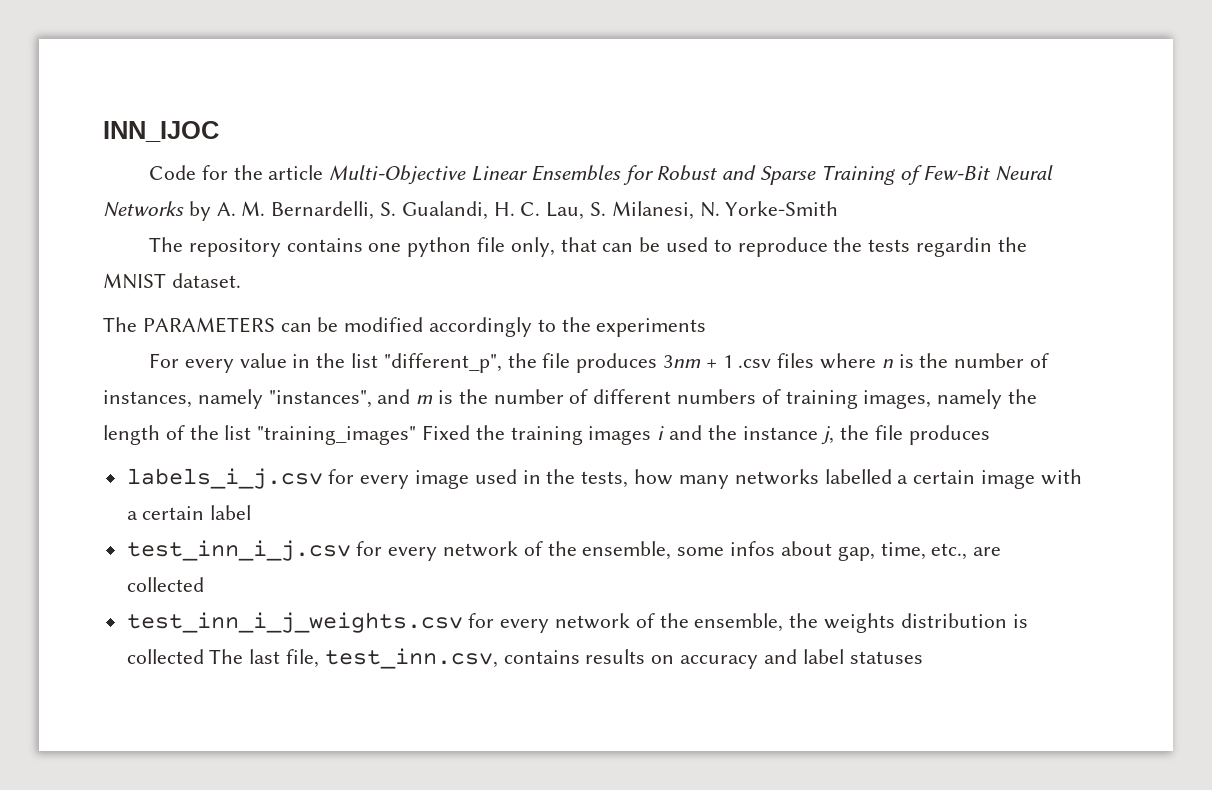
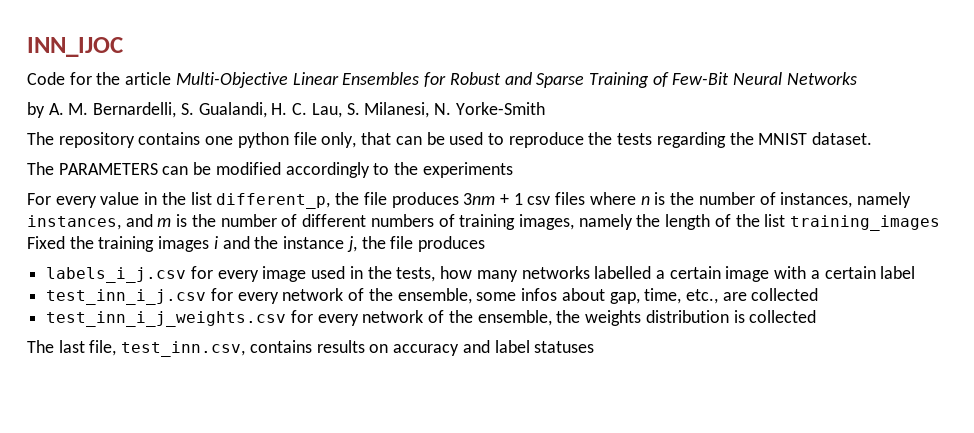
(184, 209) none -> (857, 78) //
[916,237,993,257] regardin -> [656,132,726,148] regarding
[383,353,502,373] "different_p", -> [216,193,331,209] different_p,
[738,359,772,368] .csv -> [527,196,551,205] csv
[268,390,372,408] "instances", -> [27,215,121,230] instances,
[257,426,417,445] "training_images" -> [790,215,941,231] training_images
(204, 656) none -> (817, 316) //

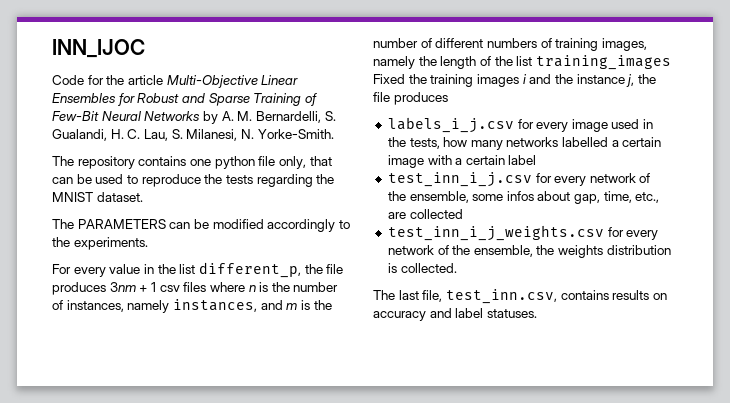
(857, 78) // -> (201, 116) none
[455,102,545,115] Yorke-Smith -> [257,129,334,139] Yorke-Smith.
[422,162,513,178] experiments -> [73,237,148,250] experiments.
[749,310,817,323] collected -> [400,263,457,273] collected.
[534,341,595,353] statuses -> [486,309,537,318] statuses.

